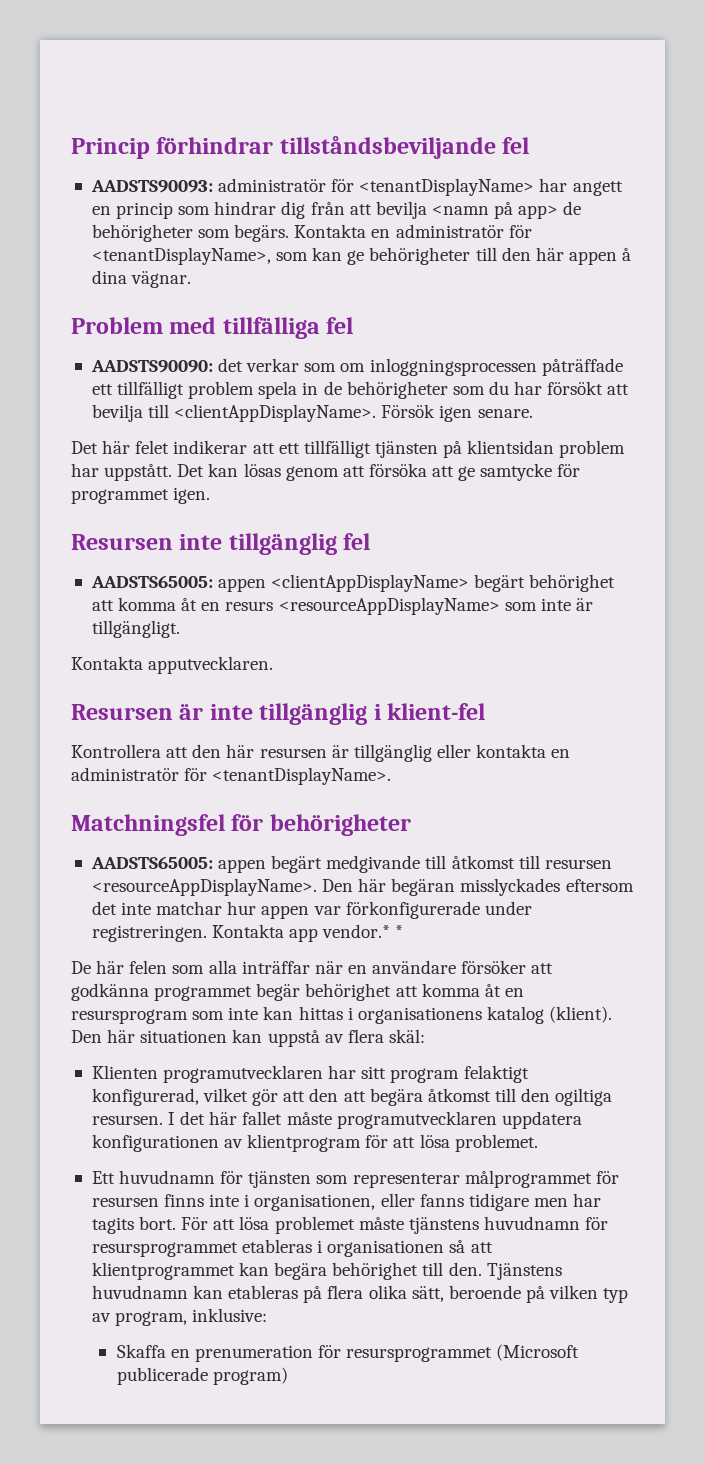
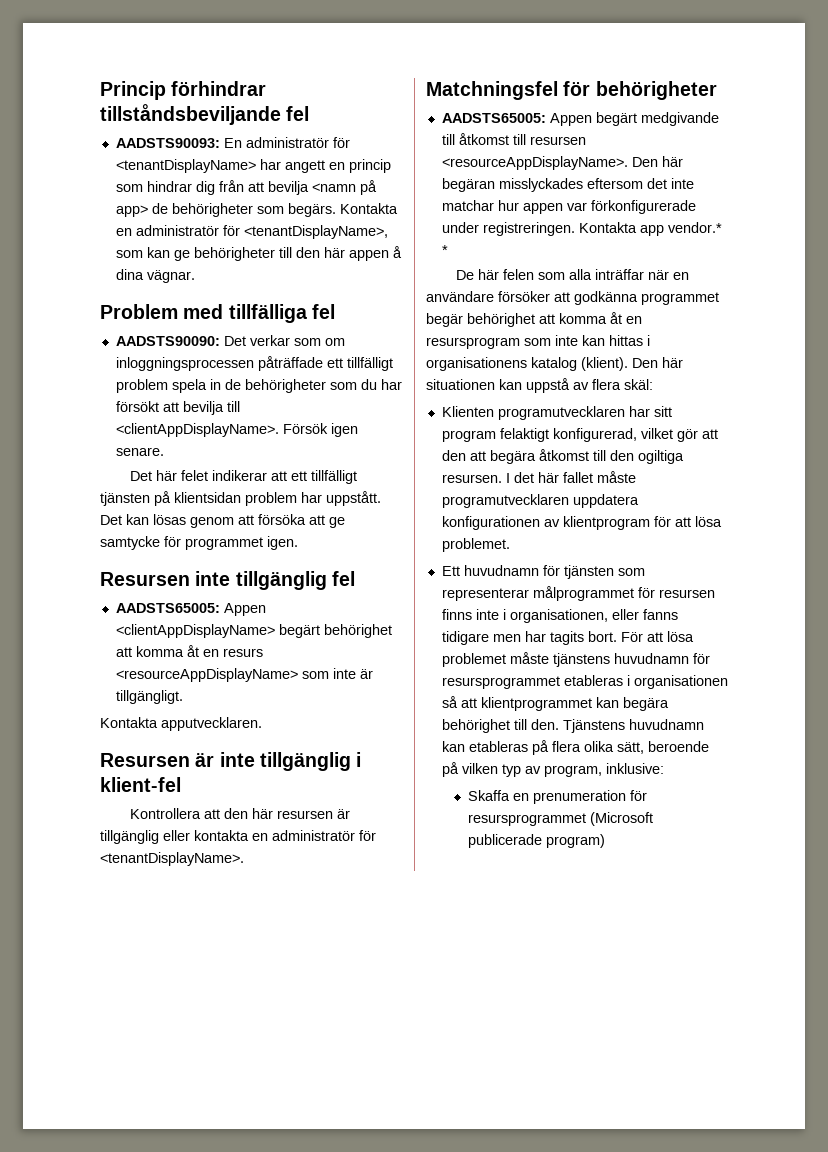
(213, 186) none -> [223,138,242,148] En
[218,358,244,372] det -> [223,336,246,346] Det
[218,578,267,592] appen -> [223,603,266,616] Appen
[218,859,267,873] appen -> [549,113,592,126] Appen

